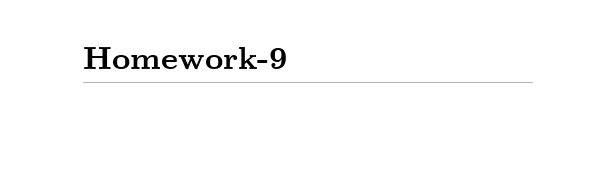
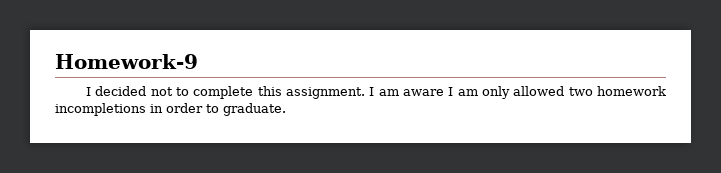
(287, 58) none -> [85,86,666,99] [55,103,286,116] // I decided not to complete this assignment. I am aware I am only allowed two homework incompletions in order to graduate.

